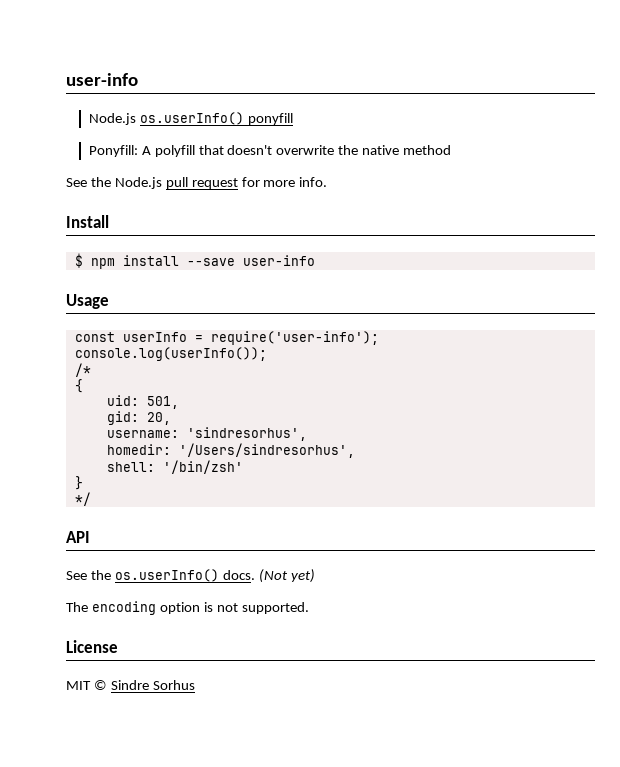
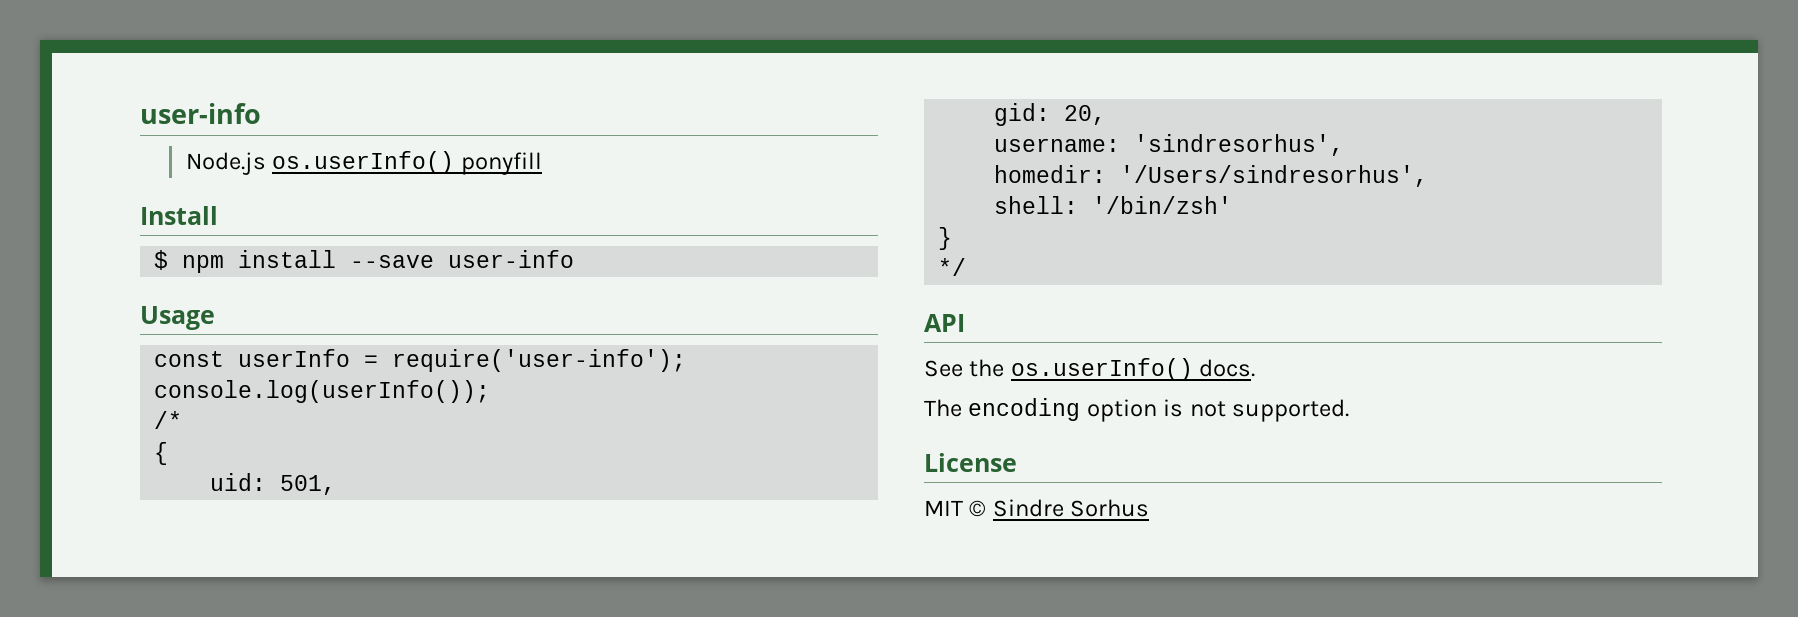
[88,145,452,157] [66,177,328,189] // Ponyfill: A polyfill that doesn't overwrite the native method // See the Node.js pull request for more info. -> (542, 163) none
[258,569,315,583] (Not yet) -> (1256, 368) none

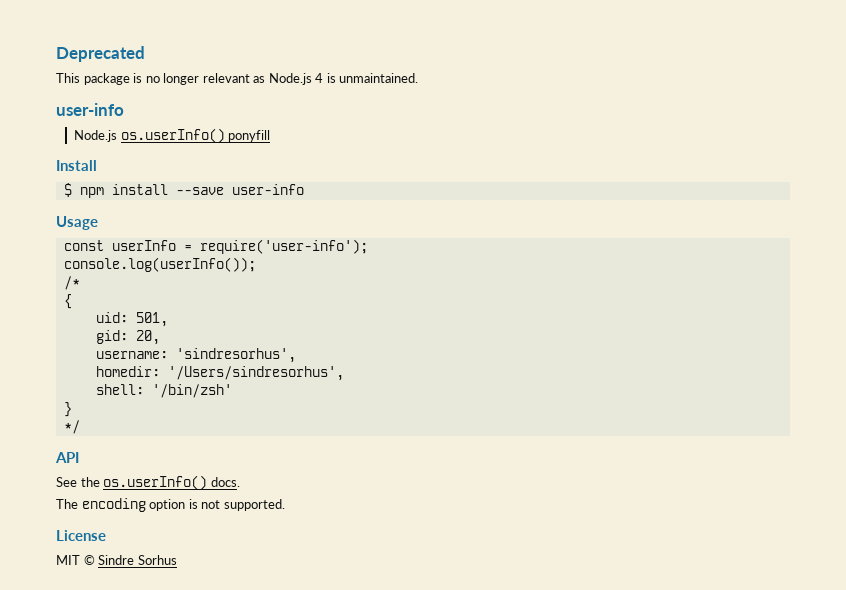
(140, 113) none -> [56,46,145,62] [56,73,419,85] Deprecated // This package is no longer relevant as Node.js 4 is unmaintained. //

